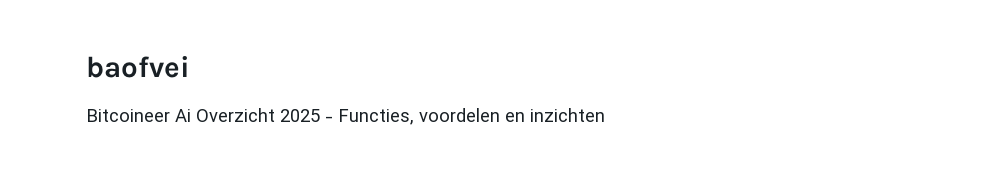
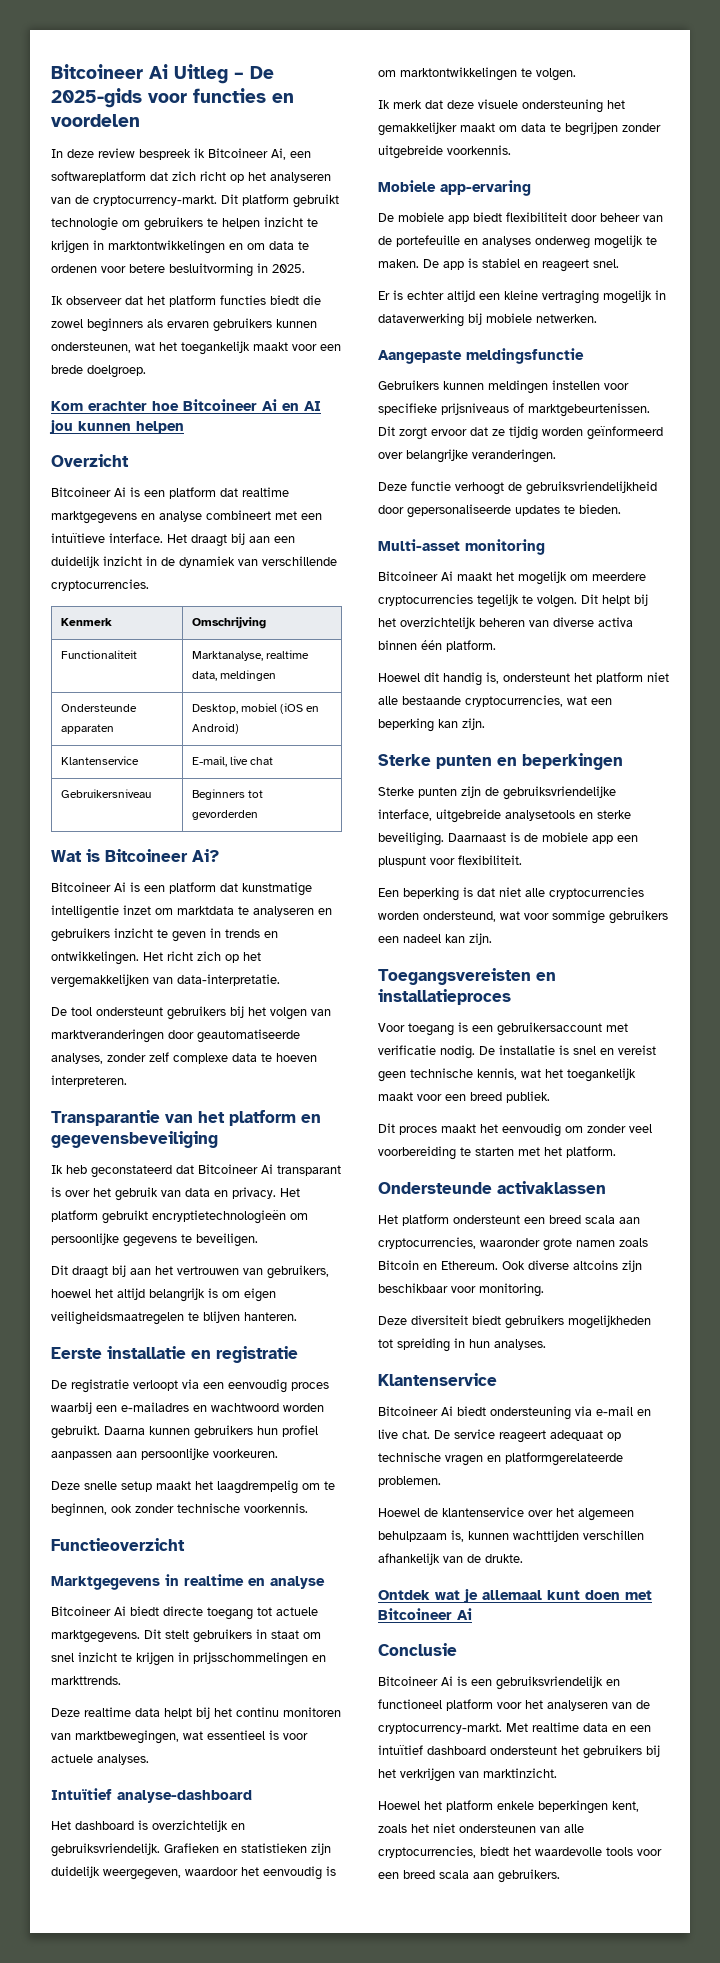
[86,56,190,78] [86,108,605,125] baofvei // Bitcoineer Ai Overzicht 2025 - Functies, voordelen en inzichten -> [51,64,274,84] [51,88,294,108] [51,114,140,127] [51,148,311,160] [51,171,331,183] [51,194,339,208] [51,217,318,231] [51,240,309,254] [51,263,305,277] [51,295,321,307] [51,318,317,332] [51,341,341,355] [51,365,146,378] [51,399,321,411] [49,420,184,434] [51,454,129,467] [51,487,289,499] [51,510,322,524] [51,533,295,547] [51,556,337,568] [51,579,149,591] [60,618,112,626] [191,617,266,629] [60,650,137,659] [191,650,310,661] [191,670,277,681] [60,704,137,712] [60,724,114,734] [191,703,320,714] [191,723,239,734] [60,756,139,765] [191,756,274,767] [60,789,151,798] [191,789,264,800] [191,810,258,820] [51,849,219,862] [51,882,312,896] [51,905,332,919] [51,928,278,942] [51,951,261,965] [51,974,280,988] [51,1006,331,1020] [51,1029,300,1043] [51,1052,317,1064] [51,1075,127,1087] [51,1110,321,1126] [51,1131,218,1148] [51,1164,341,1178] [51,1187,300,1201] [51,1210,308,1224] [51,1233,258,1247] [51,1265,329,1279] [51,1288,276,1302] [51,1311,297,1325] [51,1346,298,1363] [51,1379,329,1393] [51,1402,324,1414] [51,1425,318,1439] [51,1448,278,1460] [51,1480,335,1494] [51,1503,308,1517] [51,1538,185,1551] [51,1574,325,1590] [51,1606,318,1620] [51,1629,321,1643] [51,1652,326,1666] [51,1676,121,1685] [51,1707,341,1719] [51,1730,308,1744] [51,1754,149,1765] [51,1788,252,1803] [51,1820,245,1832] [51,1843,331,1857] [51,1866,336,1880] [378,67,576,81] [378,99,625,113] [378,122,661,136] [378,145,511,159] [378,180,531,196] [378,212,663,224] [378,235,657,249] [378,258,619,272] [378,290,666,304] [378,313,597,327] [378,348,584,364] [378,380,629,394] [378,403,650,417] [378,426,663,440] [378,449,556,463] [378,481,657,495] [378,504,621,518] [378,539,545,555] [378,571,646,585] [378,594,648,608] [378,617,633,629] [378,640,496,652] [378,672,669,686] [378,695,612,707] [378,718,485,732] [378,753,623,770] [378,786,616,800] [378,809,631,823] [378,832,638,846] [378,855,522,867] [378,887,644,901] [378,910,668,924] [378,933,492,945] [378,968,556,985] [378,989,511,1005] [378,1022,628,1036] [378,1045,656,1059] [378,1068,636,1082] [378,1091,550,1103] [378,1123,652,1137] [378,1146,616,1160] [378,1181,606,1194] [378,1214,640,1226] [378,1237,648,1251] [378,1260,642,1272] [378,1283,544,1297] [378,1315,651,1329] [378,1338,546,1352] [378,1373,497,1386] [378,1406,651,1420] [378,1429,621,1443] [378,1452,623,1466] [378,1476,441,1487] [378,1507,634,1521] [378,1530,644,1542] [378,1553,523,1565] [378,1589,652,1603] [378,1608,472,1620] [378,1643,457,1656] [378,1676,620,1690] [378,1699,650,1711] [378,1722,651,1734] [378,1745,660,1759] [378,1768,557,1782] [378,1800,639,1814] [378,1823,584,1833] [378,1846,662,1858] [378,1869,560,1883] Bitcoineer Ai Uitleg – De 2025-gids voor functies en voordelen // In deze review bespreek ik Bitcoineer Ai, een softwareplatform dat zich richt op het analyseren van de cryptocurrency-markt. Dit platform gebruikt technologie om gebruikers te helpen inzicht te krijgen in marktontwikkelingen en om data te ordenen voor betere besluitvorming in 2025. // Ik observeer dat het platform functies biedt die zowel beginners als ervaren gebruikers kunnen ondersteunen, wat het toegankelijk maakt voor een brede doelgroep. // Kom erachter hoe Bitcoineer Ai en AI jou kunnen helpen // Overzicht // Bitcoineer Ai is een platform dat realtime marktgegevens en analyse combineert met een intuïtieve interface. Het draagt bij aan een duidelijk inzicht in de dynamiek van verschillende cryptocurrencies. // Kenmerk | Omschrijving // Functionaliteit | Marktanalyse, realtime data, meldingen // Ondersteunde apparaten | Desktop, mobiel (iOS en Android) // Klantenservice | E-mail, live chat // Gebruikersniveau | Beginners tot gevorderden // Wat is Bitcoineer Ai? // Bitcoineer Ai is een platform dat kunstmatige intelligentie inzet om marktdata te analyseren en gebruikers inzicht te geven in trends en ontwikkelingen. Het richt zich op het vergemakkelijken van data-interpretatie. // De tool ondersteunt gebruikers bij het volgen van marktveranderingen door geautomatiseerde analyses, zonder zelf complexe data te hoeven interpreteren. // Transparantie van het platform en gegevensbeveiliging // Ik heb geconstateerd dat Bitcoineer Ai transparant is over het gebruik van data en privacy. Het platform gebruikt encryptietechnologieën om persoonlijke gegevens te beveiligen. // Dit draagt bij aan het vertrouwen van gebruikers, hoewel het altijd belangrijk is om eigen veiligheidsmaatregelen te blijven hanteren. // Eerste installatie en registratie // De registratie verloopt via een eenvoudig proces waarbij een e-mailadres en wachtwoord worden gebruikt. Daarna kunnen gebruikers hun profiel aanpassen aan persoonlijke voorkeuren. // Deze snelle setup maakt het laagdrempelig om te beginnen, ook zonder technische voorkennis. // Functieoverzicht // Marktgegevens in realtime en analyse // Bitcoineer Ai biedt directe toegang tot actuele marktgegevens. Dit stelt gebruikers in staat om snel inzicht te krijgen in prijsschommelingen en markttrends. // Deze realtime data helpt bij het continu monitoren van marktbewegingen, wat essentieel is voor actuele analyses. // Intuïtief analyse-dashboard // Het dashboard is overzichtelijk en gebruiksvriendelijk. Grafieken en statistieken zijn duidelijk weergegeven, waardoor het eenvoudig is om marktontwikkelingen te volgen. // Ik merk dat deze visuele ondersteuning het gemakkelijker maakt om data te begrijpen zonder uitgebreide voorkennis. // Mobiele app-ervaring // De mobiele app biedt flexibiliteit door beheer van de portefeuille en analyses onderweg mogelijk te maken. De app is stabiel en reageert snel. // Er is echter altijd een kleine vertraging mogelijk in dataverwerking bij mobiele netwerken. // Aangepaste meldingsfunctie // Gebruikers kunnen meldingen instellen voor specifieke prijsniveaus of marktgebeurtenissen. Dit zorgt ervoor dat ze tijdig worden geïnformeerd over belangrijke veranderingen. // Deze functie verhoogt de gebruiksvriendelijkheid door gepersonaliseerde updates te bieden. // Multi-asset monitoring // Bitcoineer Ai maakt het mogelijk om meerdere cryptocurrencies tegelijk te volgen. Dit helpt bij het overzichtelijk beheren van diverse activa binnen één platform. // Hoewel dit handig is, ondersteunt het platform niet alle bestaande cryptocurrencies, wat een beperking kan zijn. // Sterke punten en beperkingen // Sterke punten zijn de gebruiksvriendelijke interface, uitgebreide analysetools en sterke beveiliging. Daarnaast is de mobiele app een pluspunt voor flexibiliteit. // Een beperking is dat niet alle cryptocurrencies worden ondersteund, wat voor sommige gebruikers een nadeel kan zijn. // Toegangsvereisten en installatieproces // Voor toegang is een gebruikersaccount met verificatie nodig. De installatie is snel en vereist geen technische kennis, wat het toegankelijk maakt voor een breed publiek. // Dit proces maakt het eenvoudig om zonder veel voorbereiding te starten met het platform. // Ondersteunde activaklassen // Het platform ondersteunt een breed scala aan cryptocurrencies, waaronder grote namen zoals Bitcoin en Ethereum. Ook diverse altcoins zijn beschikbaar voor monitoring. // Deze diversiteit biedt gebruikers mogelijkheden tot spreiding in hun analyses. // Klantenservice // Bitcoineer Ai biedt ondersteuning via e-mail en live chat. De service reageert adequaat op technische vragen en platformgerelateerde problemen. // Hoewel de klantenservice over het algemeen behulpzaam is, kunnen wachttijden verschillen afhankelijk van de drukte. // Ontdek wat je allemaal kunt doen met Bitcoineer Ai // Conclusie // Bitcoineer Ai is een gebruiksvriendelijk en functioneel platform voor het analyseren van de cryptocurrency-markt. Met realtime data en een intuïtief dashboard ondersteunt het gebruikers bij het verkrijgen van marktinzicht. // Hoewel het platform enkele beperkingen kent, zoals het niet ondersteunen van alle cryptocurrencies, biedt het waardevolle tools voor een breed scala aan gebruikers.

